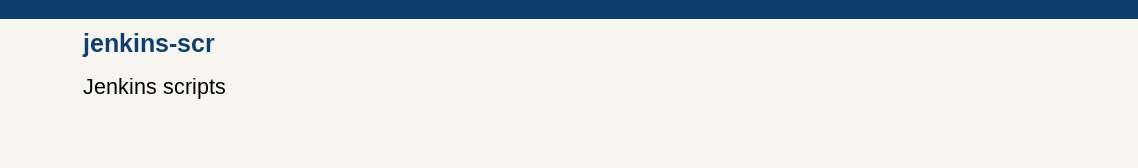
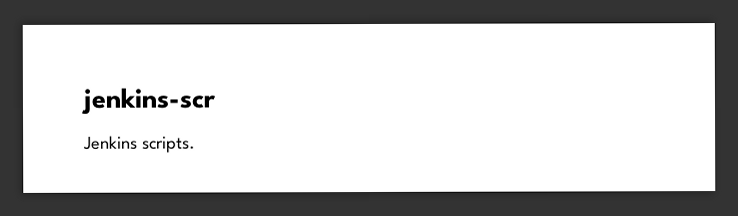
[163,78,226,99] scripts -> [141,136,196,153] scripts.

